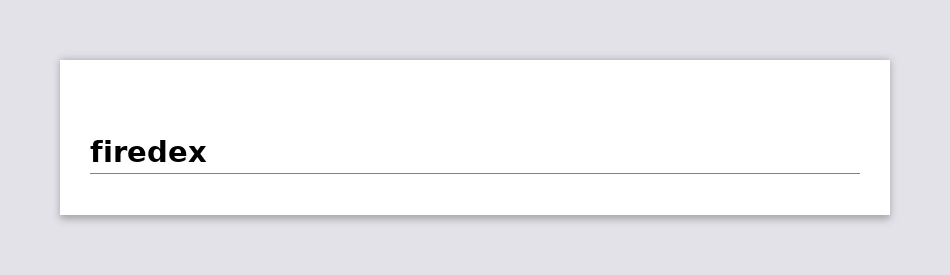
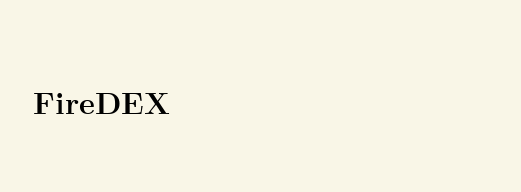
[90,140,207,162] firedex -> [33,93,170,114] FireDEX

